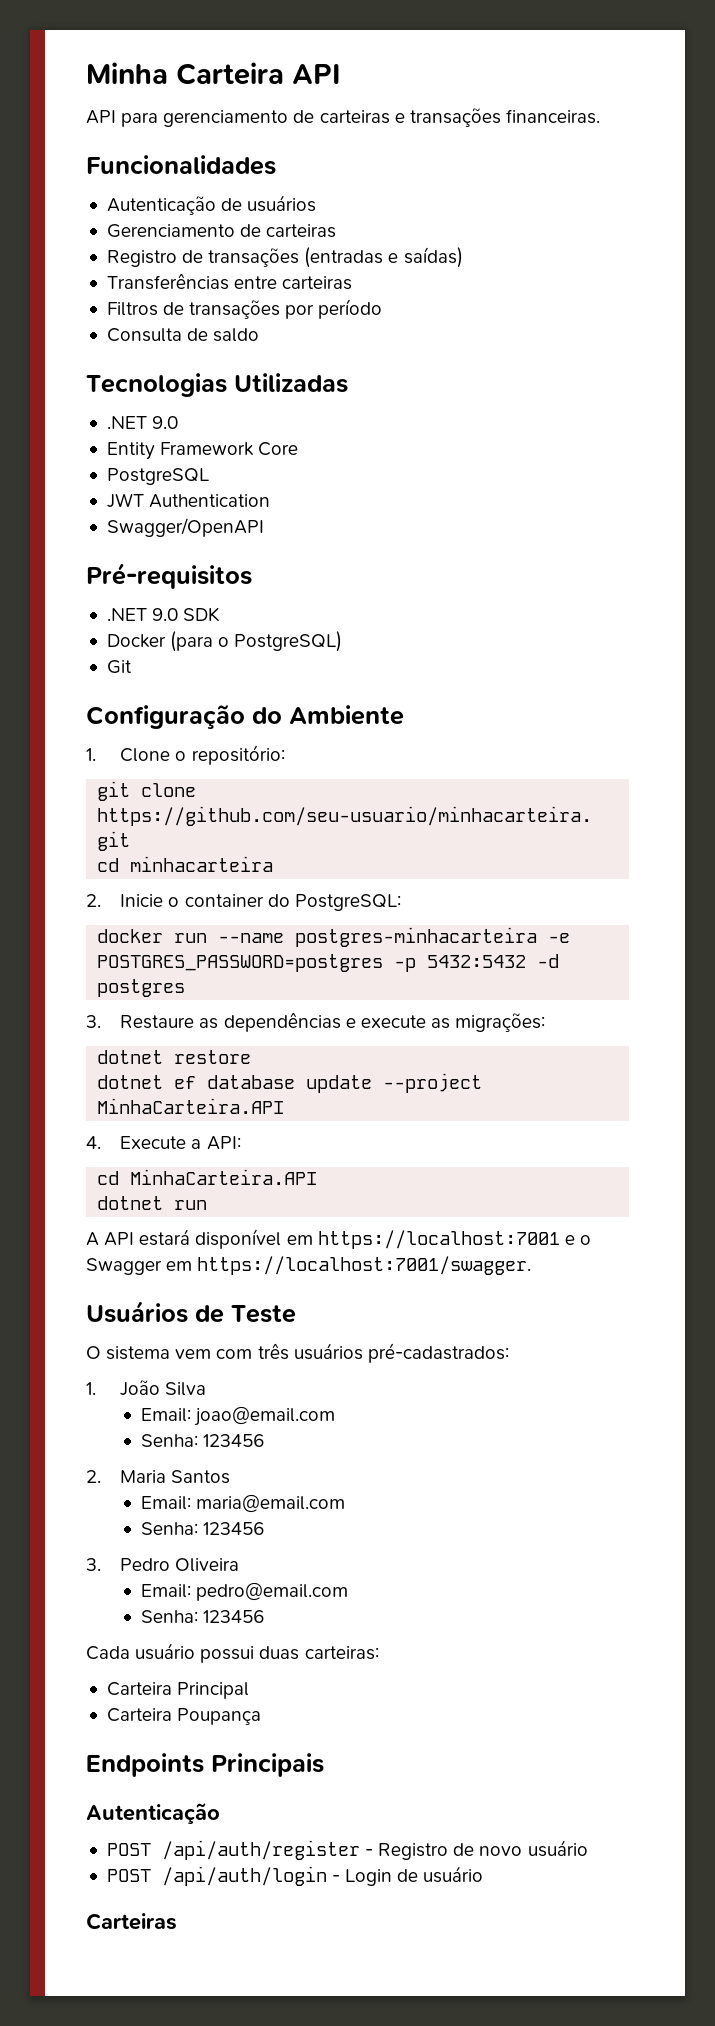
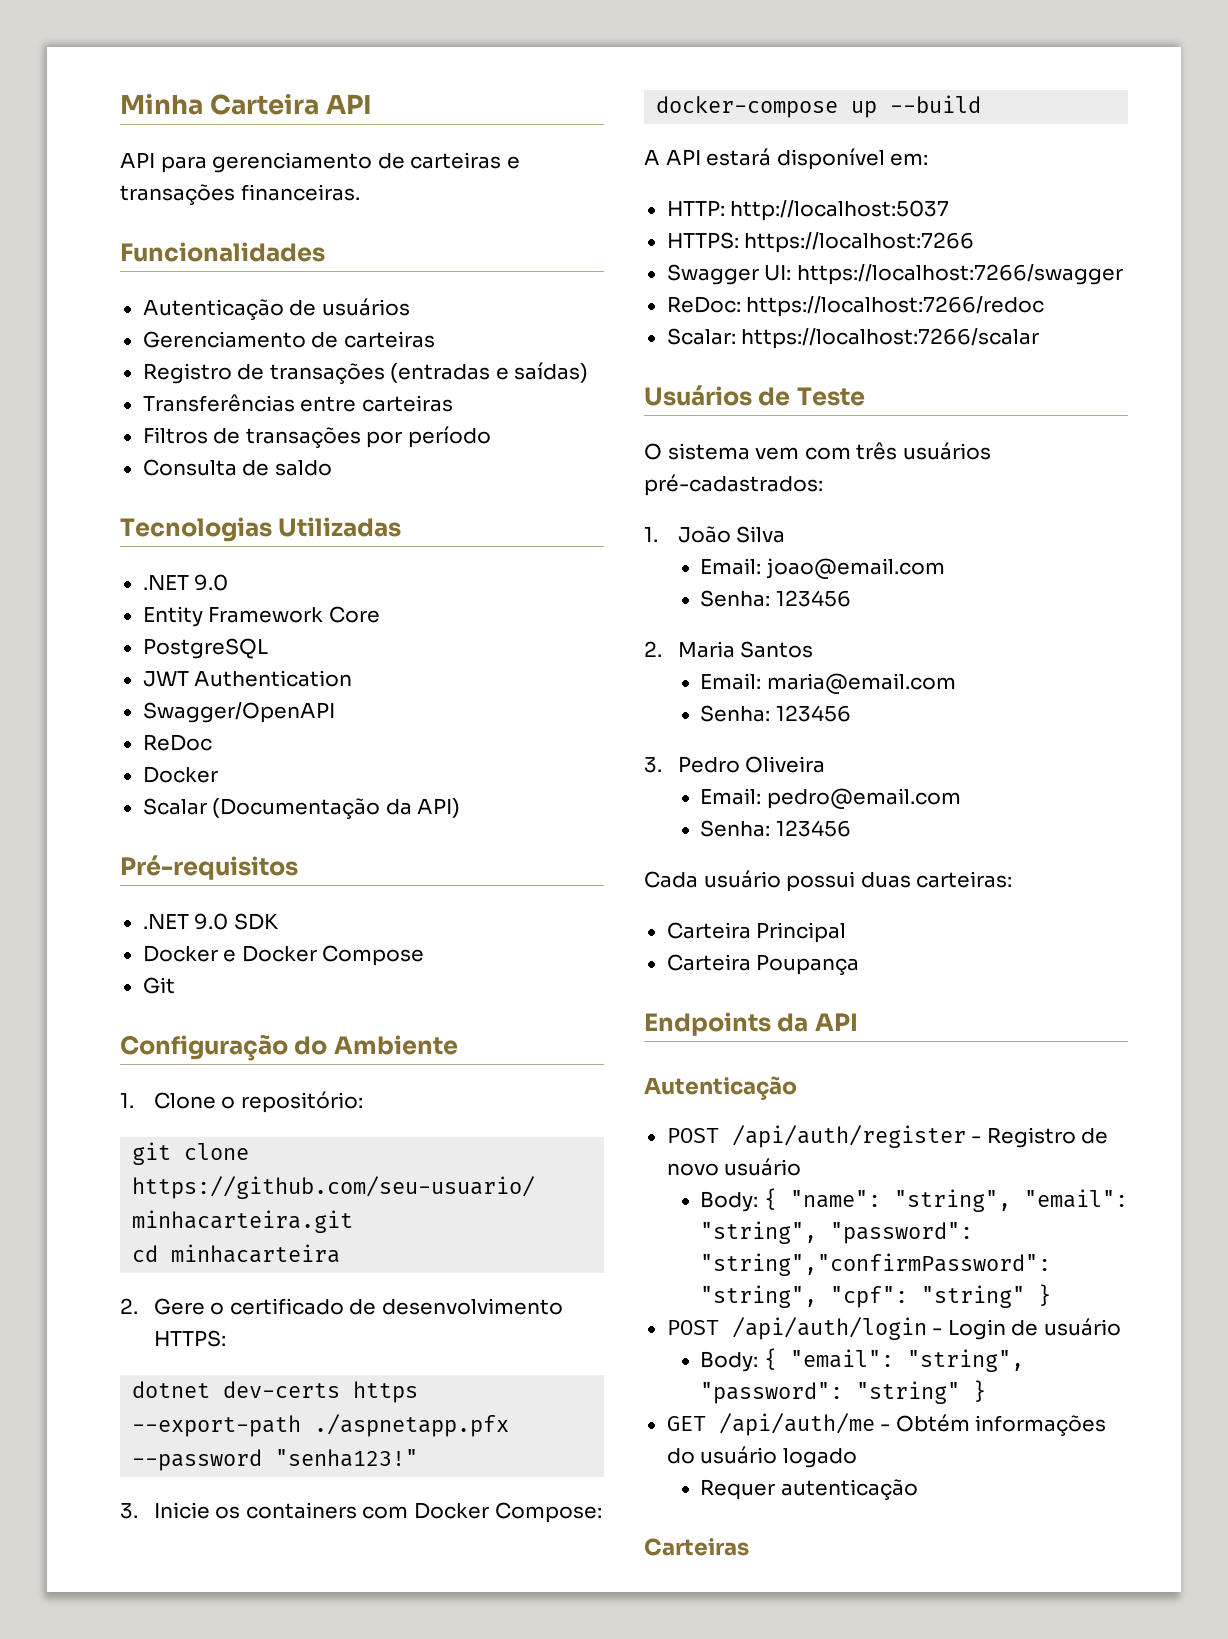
(264, 527) none -> [142,734,212,751] [142,766,218,783] [142,798,461,819] // ReDoc // Docker // Scalar (Documentação da API)
[170,631,343,652] (para o PostgreSQL) -> [223,945,425,966] e Docker Compose
[120,894,401,911] [97,927,571,947] [97,954,560,972] [97,979,186,997] [86,1012,546,1032] [97,1050,252,1064] [97,1073,483,1093] [97,1098,285,1114] [86,1136,241,1150] [97,1169,318,1185] [97,1196,208,1210] [86,1229,591,1249] [86,1256,532,1275] Inicie o container do PostgreSQL: // docker run --name postgres-minhacarteira -e POSTGRES_PASSWORD=postgres -p 5432:5432 -d postgres // 3. Restaure as dependências e execute as migrações: // dotnet restore // dotnet ef database update --project MinhaCarteira.API // 4. Execute a API: // cd MinhaCarteira.API // dotnet run // A API estará disponível em https://localhost:7001 e o Swagger em https://localhost:7001/swagger. -> [153,1298,564,1315] [153,1330,226,1347] [132,1381,419,1403] [132,1414,510,1437] [132,1449,419,1471] [120,1502,602,1523] [656,95,982,118] [644,148,929,170] [666,200,950,221] [666,232,975,253] [666,264,1123,285] [666,296,1045,317] [666,328,1040,349] Gere o certificado de desenvolvimento HTTPS: // dotnet dev-certs https --export-path ./aspnetapp.pfx --password "senha123!" // 3. Inicie os containers com Docker Compose: // docker-compose up --build // A API estará disponível em: // HTTP: http://localhost:5037 // HTTPS: https://localhost:7266 // Swagger UI: https://localhost:7266/swagger // ReDoc: https://localhost:7266/redoc // Scalar: https://localhost:7266/scalar
[211,1753,324,1777] Principais -> [777,1013,858,1032] da API
(588, 1848) none -> [700,1188,1128,1212] [700,1221,974,1244] [700,1253,1052,1276] [700,1284,1052,1308] // Body: { "name": "string", "email": "string", "password": "string","confirmPassword": "string", "cpf": "string" }
(484, 1874) none -> [700,1348,1024,1372] [700,1380,987,1404] [666,1413,1107,1436] [666,1446,857,1468] [700,1479,918,1500] // Body: { "email": "string", "password": "string" } // GET /api/auth/me - Obtém informações do usuário logado // Requer autenticação

